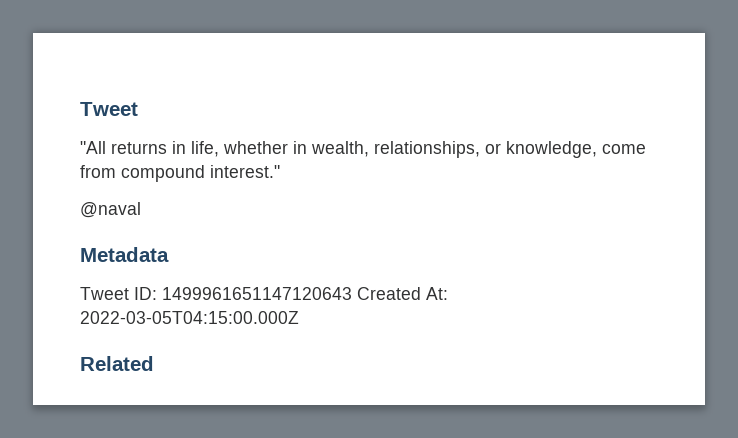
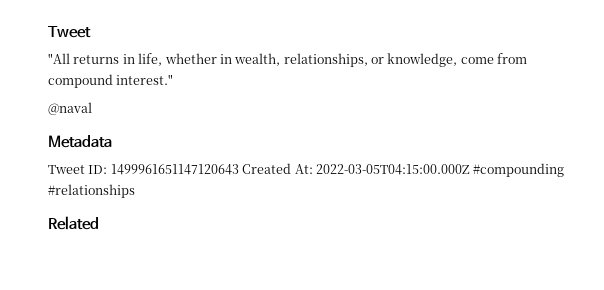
(299, 317) none -> [473,163,565,177] [48,184,135,198] #compounding #relationships

